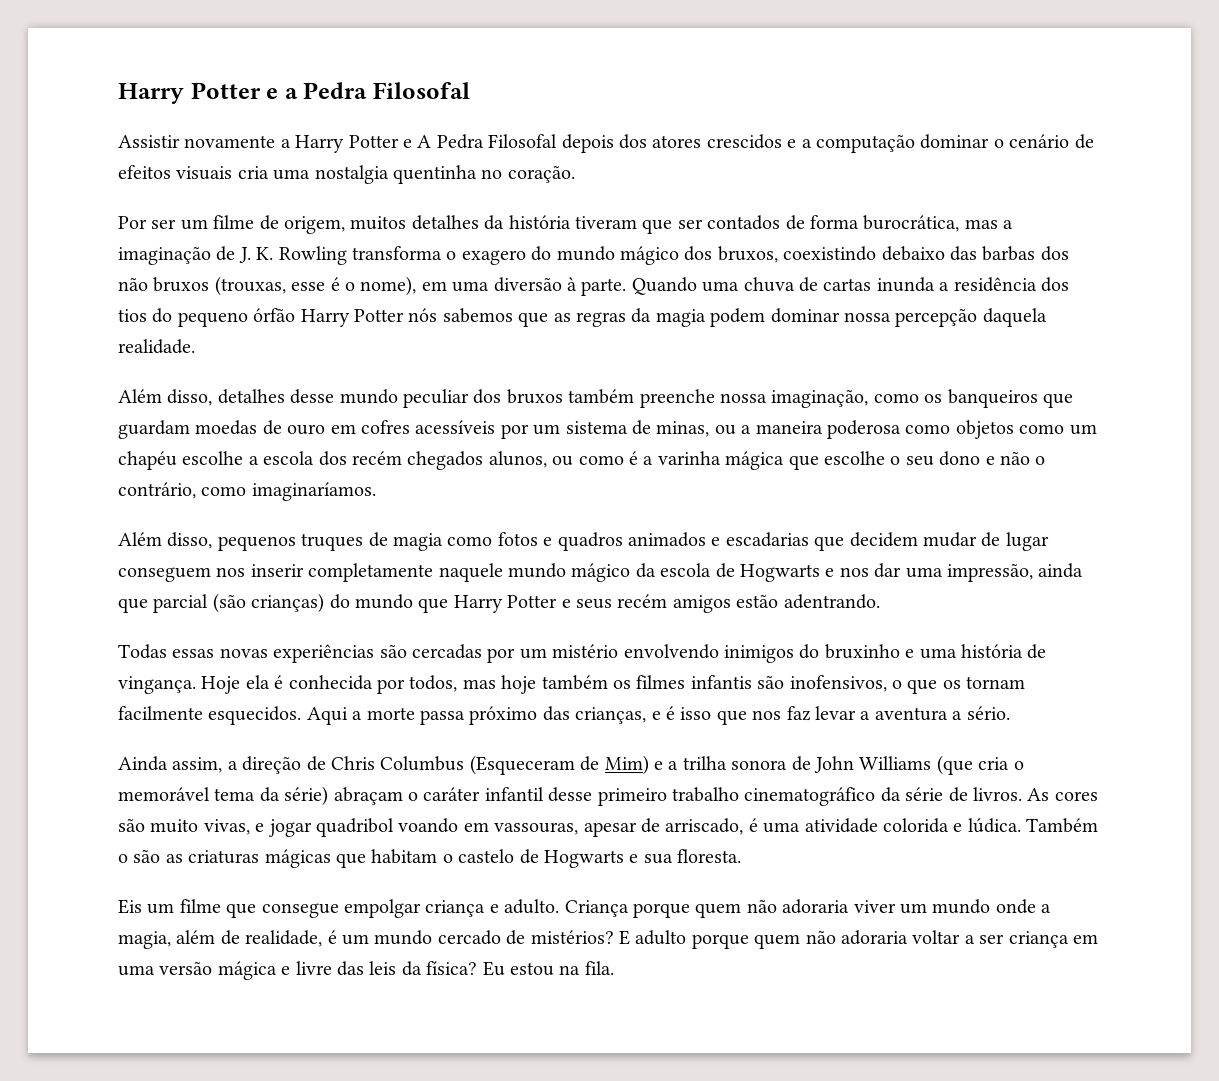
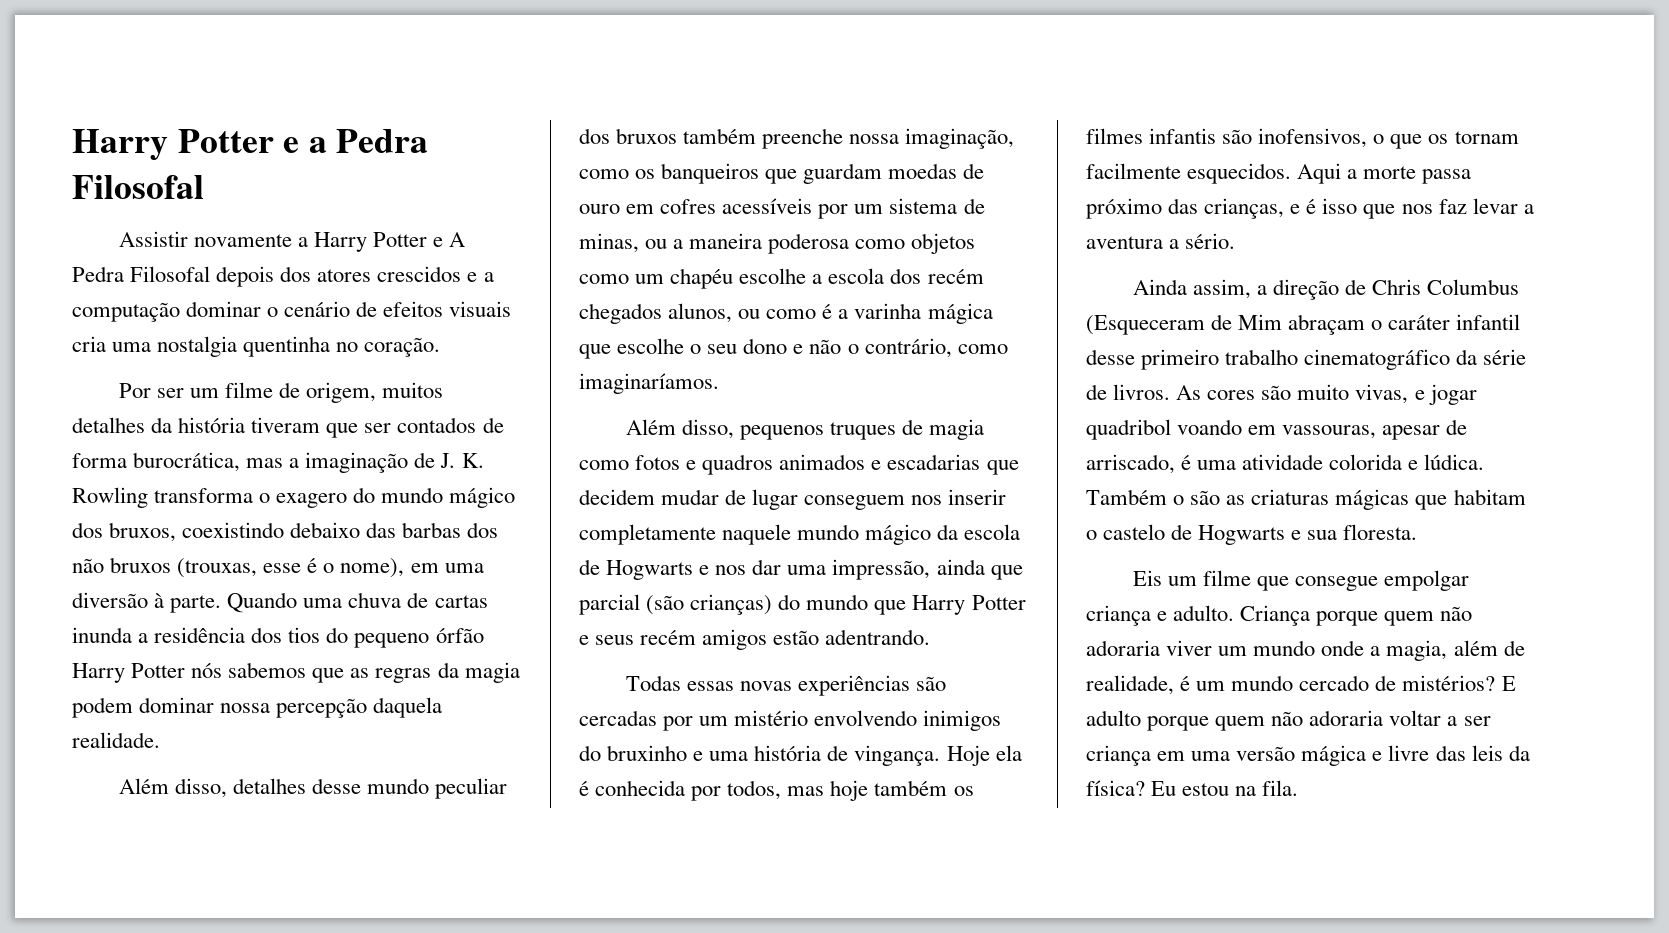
[604,755,1024,775] [118,786,329,806] Mim) e a trilha sonora de John Williams (que cria o memorável tema da série) -> [1238,314,1283,330] Mim

